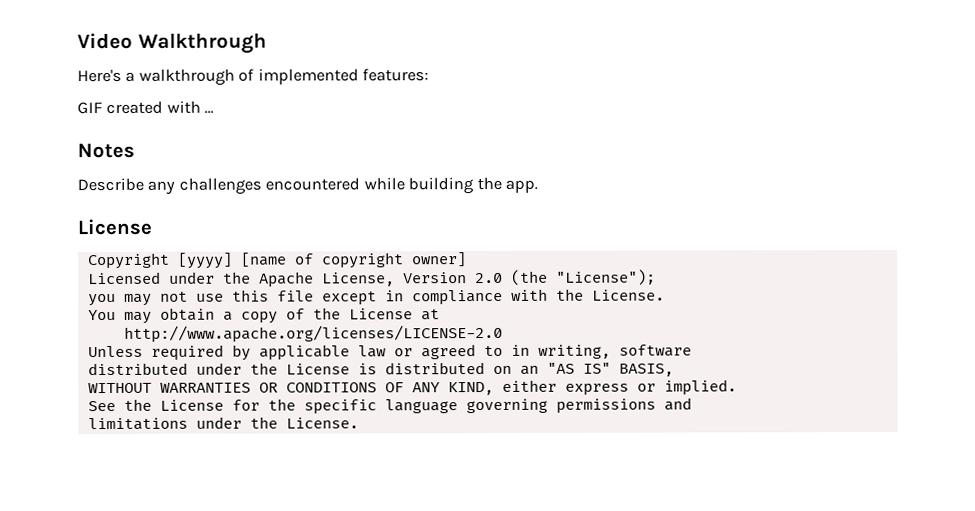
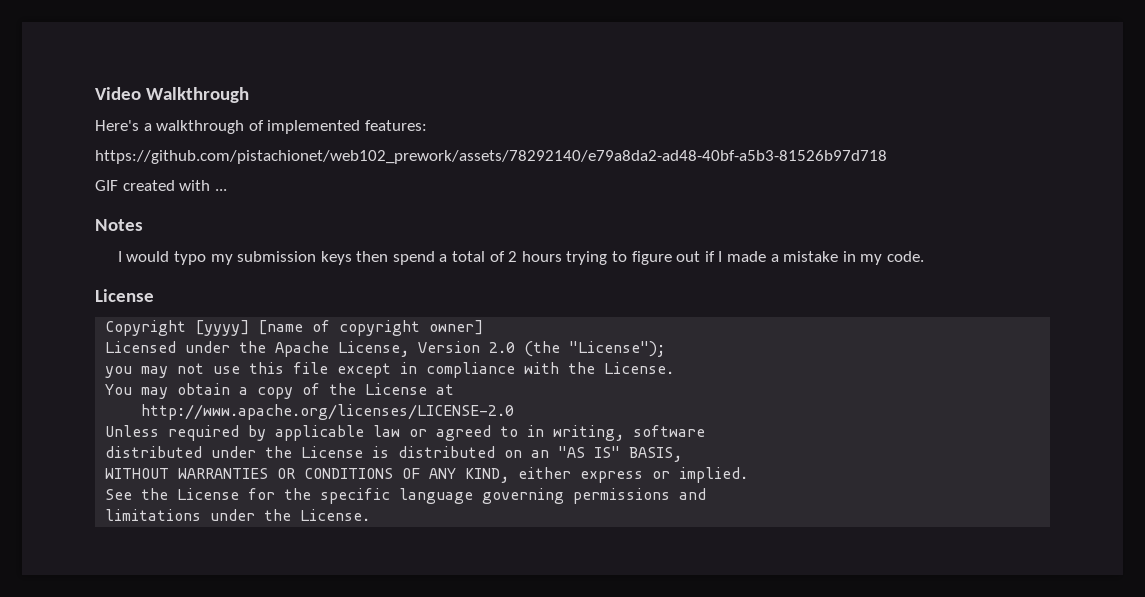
(430, 75) none -> [95,150,887,164] // https://github.com/pistachionet/web102_prework/assets/78292140/e79a8da2-ad48-40bf-a5b3-81526b97d718
[77,176,539,195] Describe any challenges encountered while building the app. -> [117,251,924,265] I would typo my submission keys then spend a total of 2 hours trying to figure out if I made a mistake in my code.

